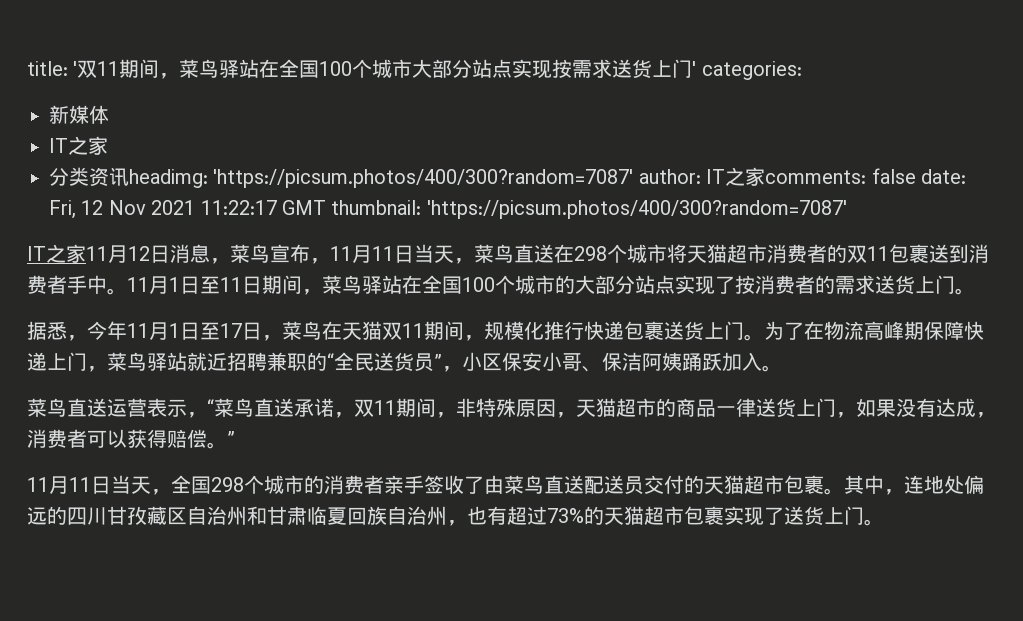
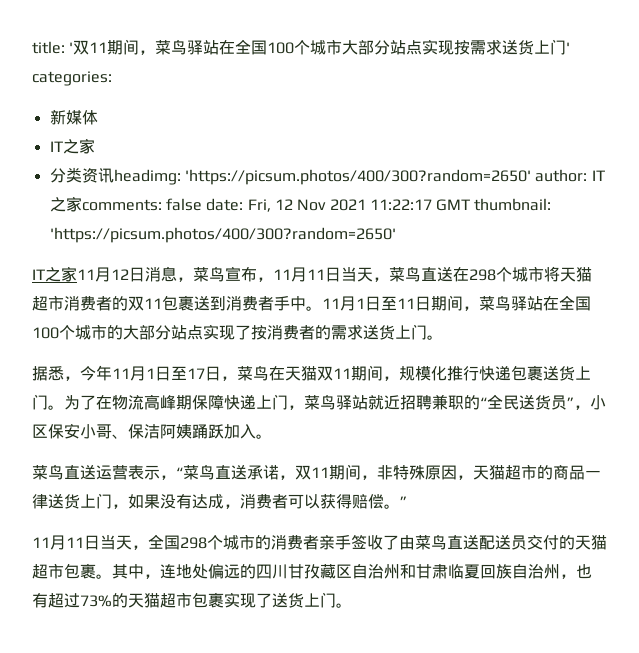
[213,169,634,188] 'https://picsum.photos/400/300?random=7087' -> [184,169,531,185] 'https://picsum.photos/400/300?random=2650'
[426,200,847,219] 'https://picsum.photos/400/300?random=7087' -> [49,227,396,243] 'https://picsum.photos/400/300?random=2650'

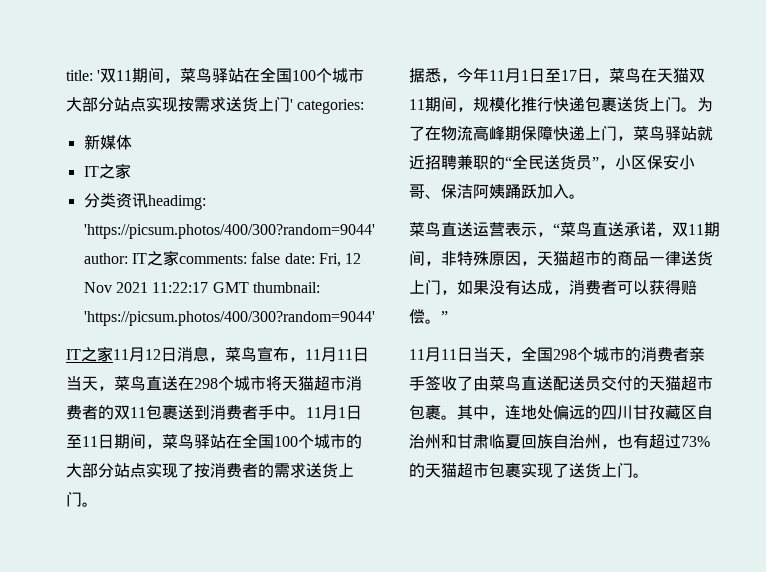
[184,169,531,185] 'https://picsum.photos/400/300?random=2650' -> [83,224,375,239] 'https://picsum.photos/400/300?random=9044'
[49,227,396,243] 'https://picsum.photos/400/300?random=2650' -> [83,311,375,326] 'https://picsum.photos/400/300?random=9044'

